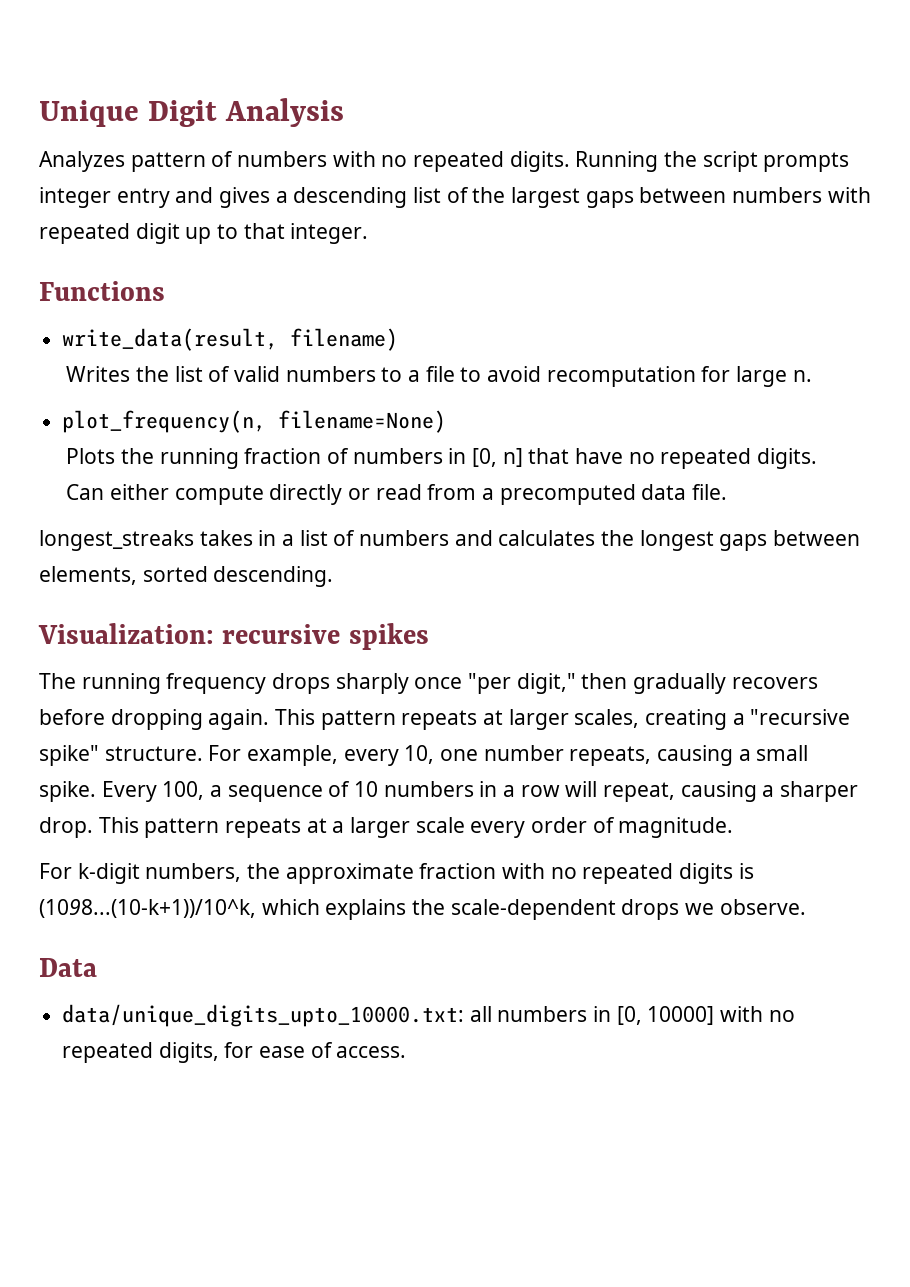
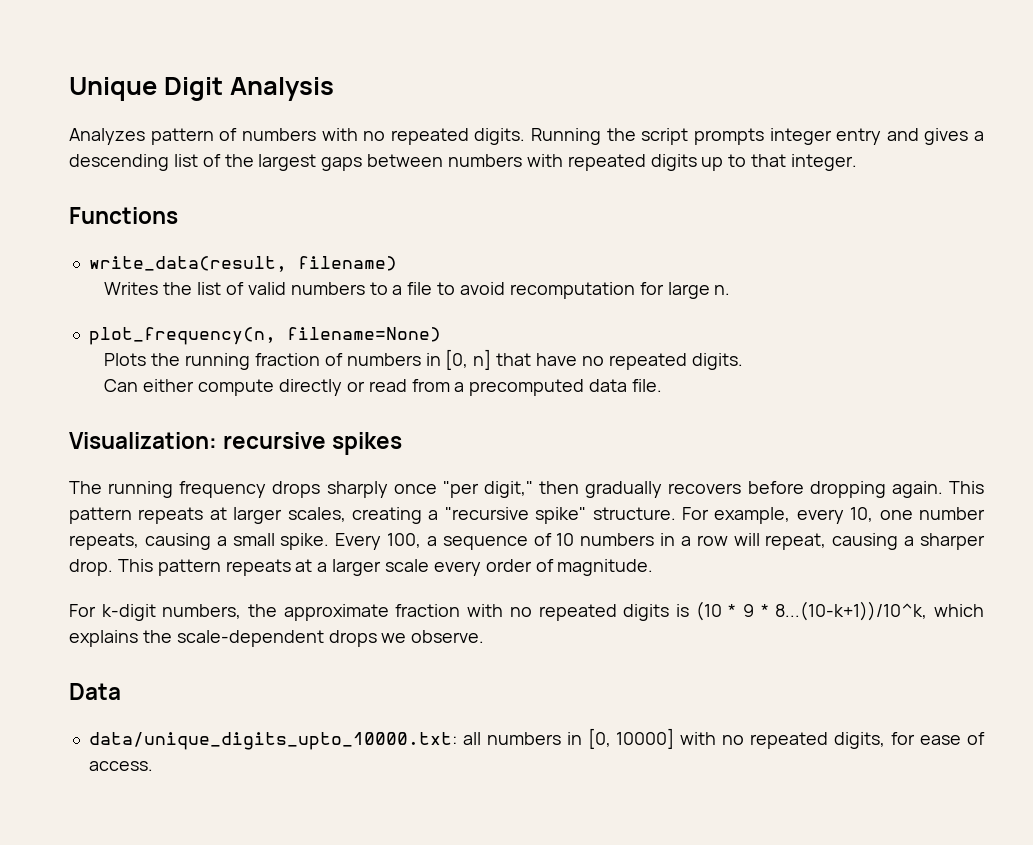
[135,223,180,244] digit -> [650,154,697,171] digits
[39,530,861,551] [39,566,334,587] // longest_streaks takes in a list of numbers and calculates the longest gaps between elements, sorted descending. -> (662, 385) none
[39,899,256,918] (1098...(10-k+1))/10^k, -> [695,601,928,621] (10 * 9 * 8...(10-k+1))/10^k,

